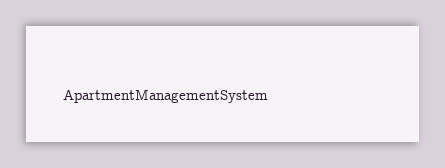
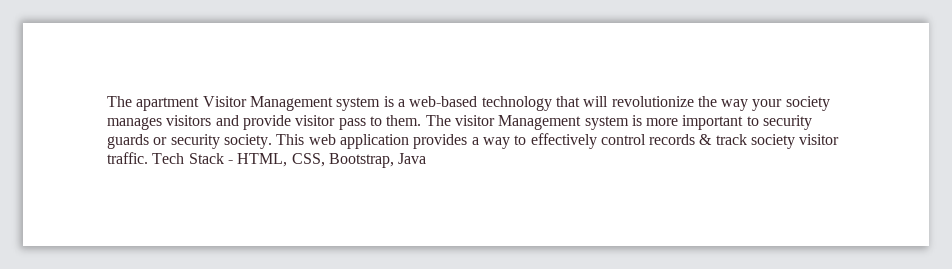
[63,89,268,103] ApartmentManagementSystem -> [107,96,830,111] [107,115,813,130] [107,133,840,149] [107,152,427,168] The apartment Visitor Management system is a web-based technology that will revolutionize the way your society manages visitors and provide visitor pass to them. The visitor Management system is more important to security guards or security society. This web application provides a way to effectively control records & track society visitor traffic. Tech Stack - HTML, CSS, Bootstrap, Java

